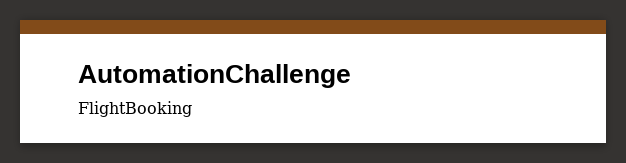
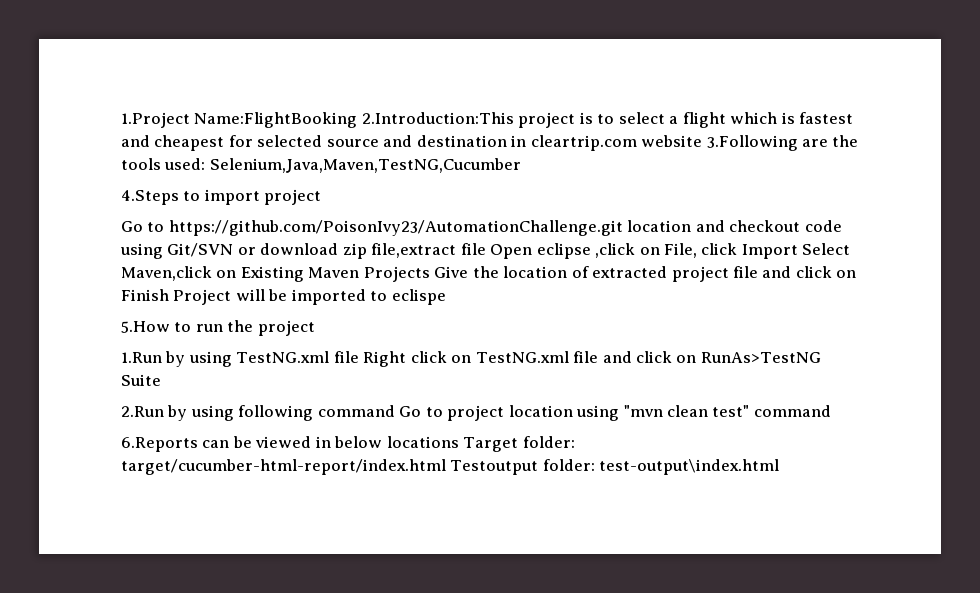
[78,64,351,88] [78,101,192,117] AutomationChallenge // FlightBooking -> [121,112,854,128] [121,135,859,151] [121,158,521,173] [121,189,322,205] [121,220,842,236] [120,243,851,259] [121,266,857,282] [121,289,446,305] [121,320,315,336] [121,351,821,367] [121,374,161,386] [121,405,831,421] [121,436,575,452] [121,459,780,475] 1.Project Name:FlightBooking 2.Introduction:This project is to select a flight which is fastest and cheapest for selected source and destination in cleartrip.com website 3.Following are the tools used: Selenium,Java,Maven,TestNG,Cucumber // 4.Steps to import project // Go to https://github.com/PoisonIvy23/AutomationChallenge.git location and checkout code using Git/SVN or download zip file,extract file Open eclipse ,click on File, click Import Select Maven,click on Existing Maven Projects Give the location of extracted project file and click on Finish Project will be imported to eclispe // 5.How to run the project // 1.Run by using TestNG.xml file Right click on TestNG.xml file and click on RunAs>TestNG Suite // 2.Run by using following command Go to project location using "mvn clean test" command // 6.Reports can be viewed in below locations Target folder: target/cucumber-html-report/index.html Testoutput folder: test-output\index.html

